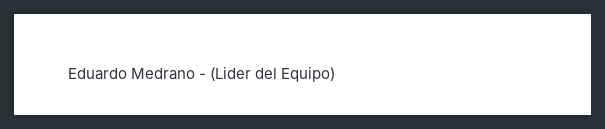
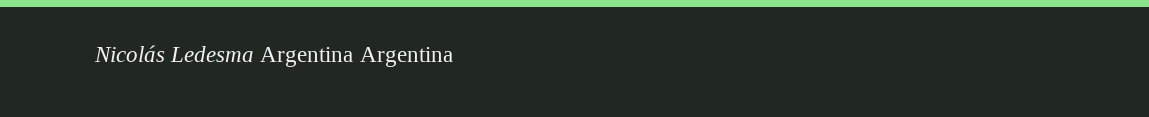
[68,66,336,82] Eduardo Medrano - (Lider del Equipo) -> [94,45,453,67] Nicolás Ledesma Argentina Argentina

